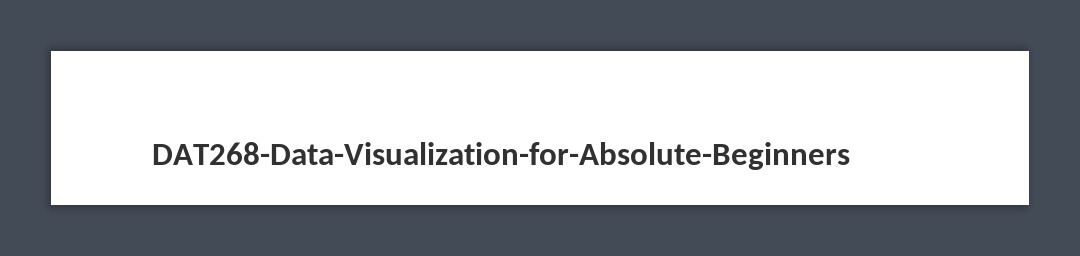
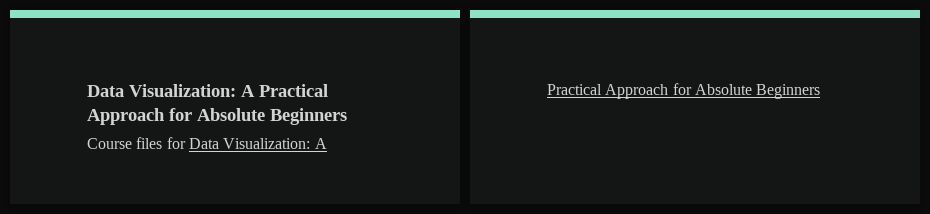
[152,142,850,170] DAT268-Data-Visualization-for-Absolute-Beginners -> [87,84,328,97] [87,108,347,125] [87,137,327,149] [547,83,821,99] Data Visualization: A Practical Approach for Absolute Beginners // Course files for Data Visualization: A Practical Approach for Absolute Beginners

